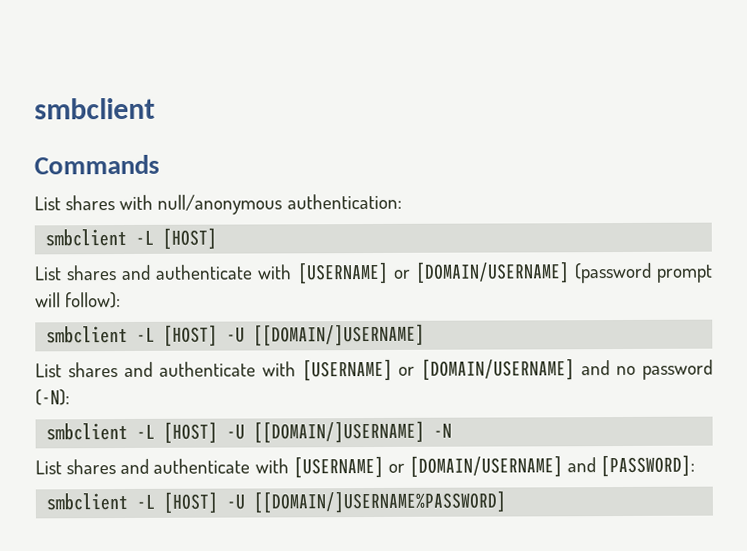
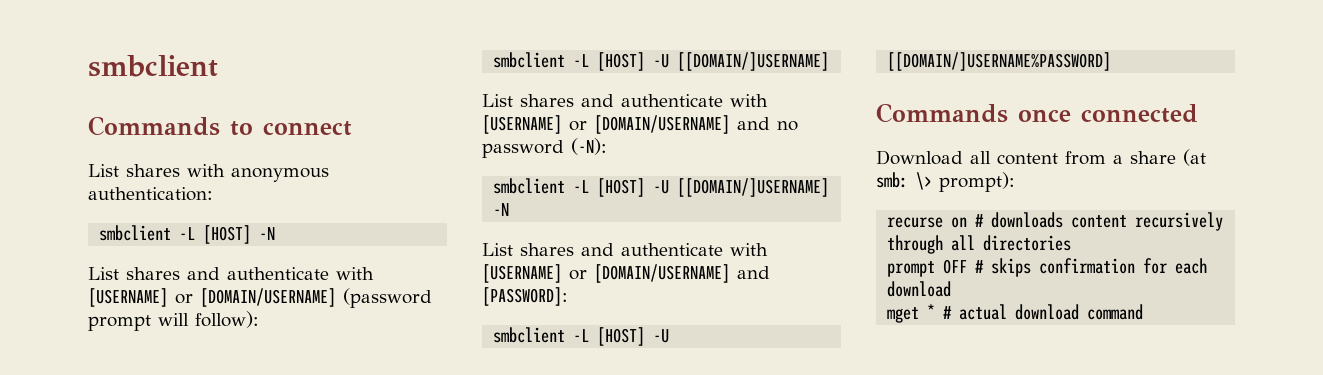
(160, 164) none -> [230,121,352,136] to connect
[157,194,283,215] null/anonymous -> [231,168,329,182] anonymous
(218, 238) none -> [259,227,276,240] -N
(507, 502) none -> [876,103,1198,123] [876,149,1206,166] [876,172,1015,192] [887,212,1224,231] [887,235,1072,254] [887,258,1208,277] [887,281,952,297] [887,304,1144,323] // Commands once connected // Download all content from a share (at smb: \> prompt): // recurse on # downloads content recursively through all directories // prompt OFF # skips confirmation for each download // mget * # actual download command

